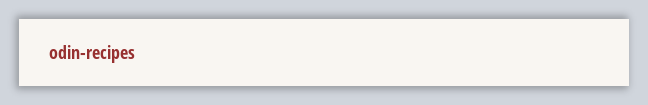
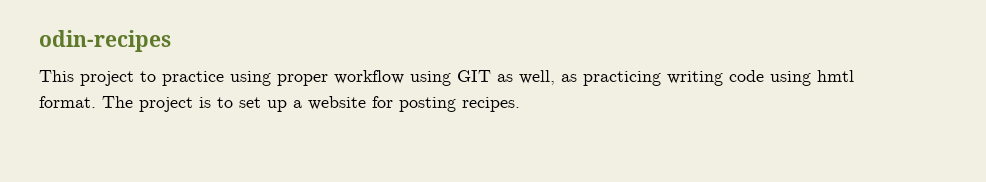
(135, 54) none -> [39,70,854,86] [39,96,520,112] // This project to practice using proper workflow using GIT as well, as practicing writing code using hmtl format. The project is to set up a website for posting recipes.

